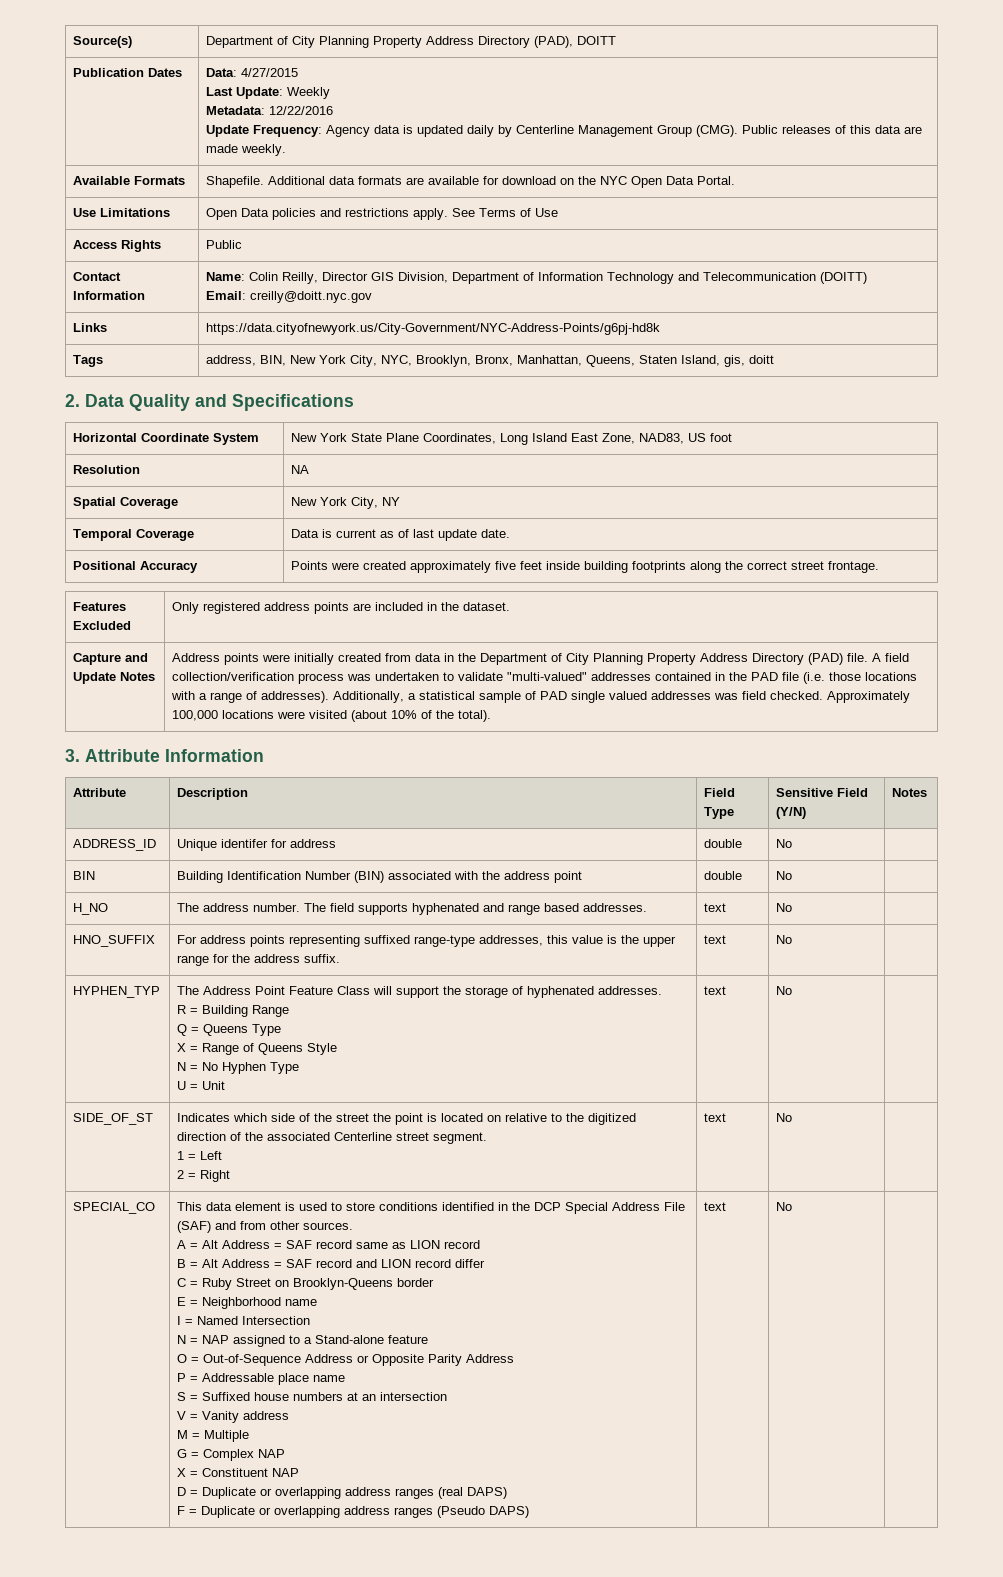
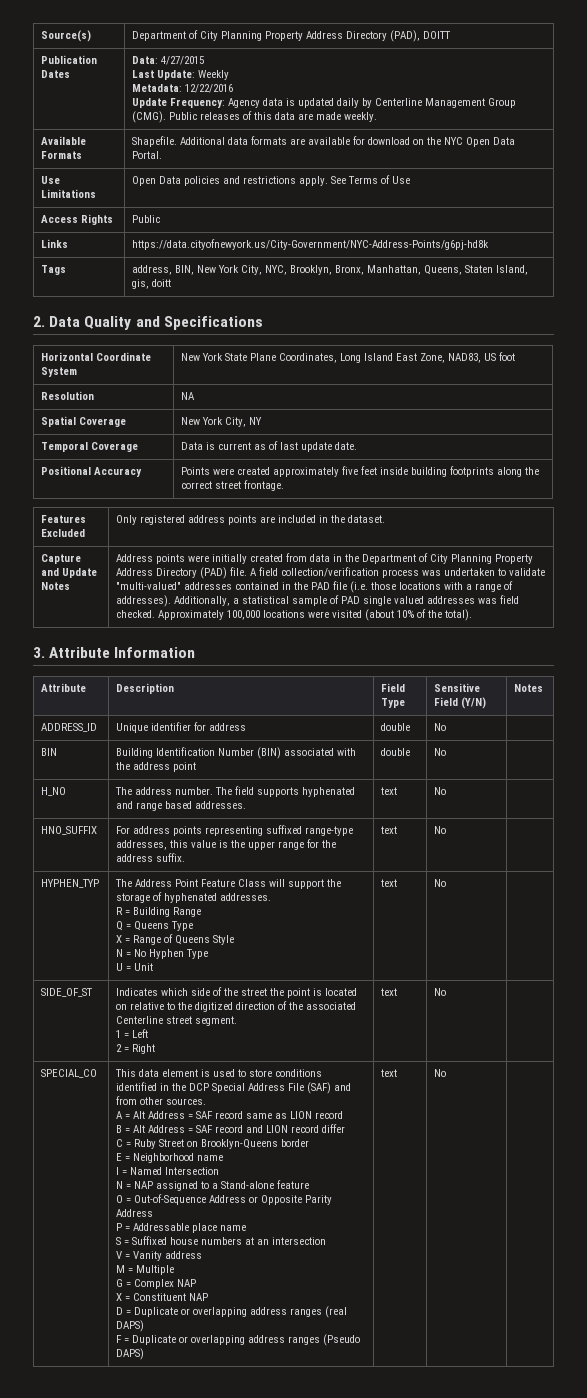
[73,272,122,281] [73,291,146,300] [206,272,868,284] [206,291,373,303] // Contact Information | Name: Colin Reilly, Director GIS Division, Department of Information Technology and Telecommunication (DOITT) // Email: creilly@doitt.nyc.gov -> (161, 219) none
[221,839,269,848] identifer -> [151,722,192,731] identifier

